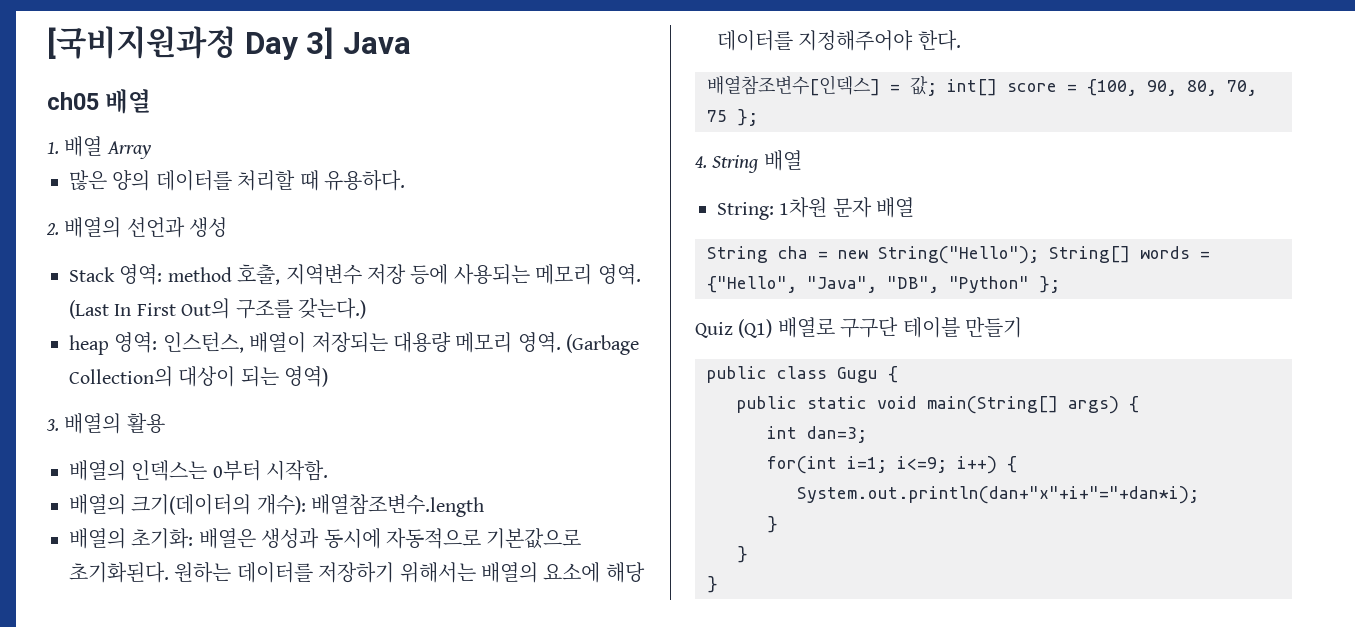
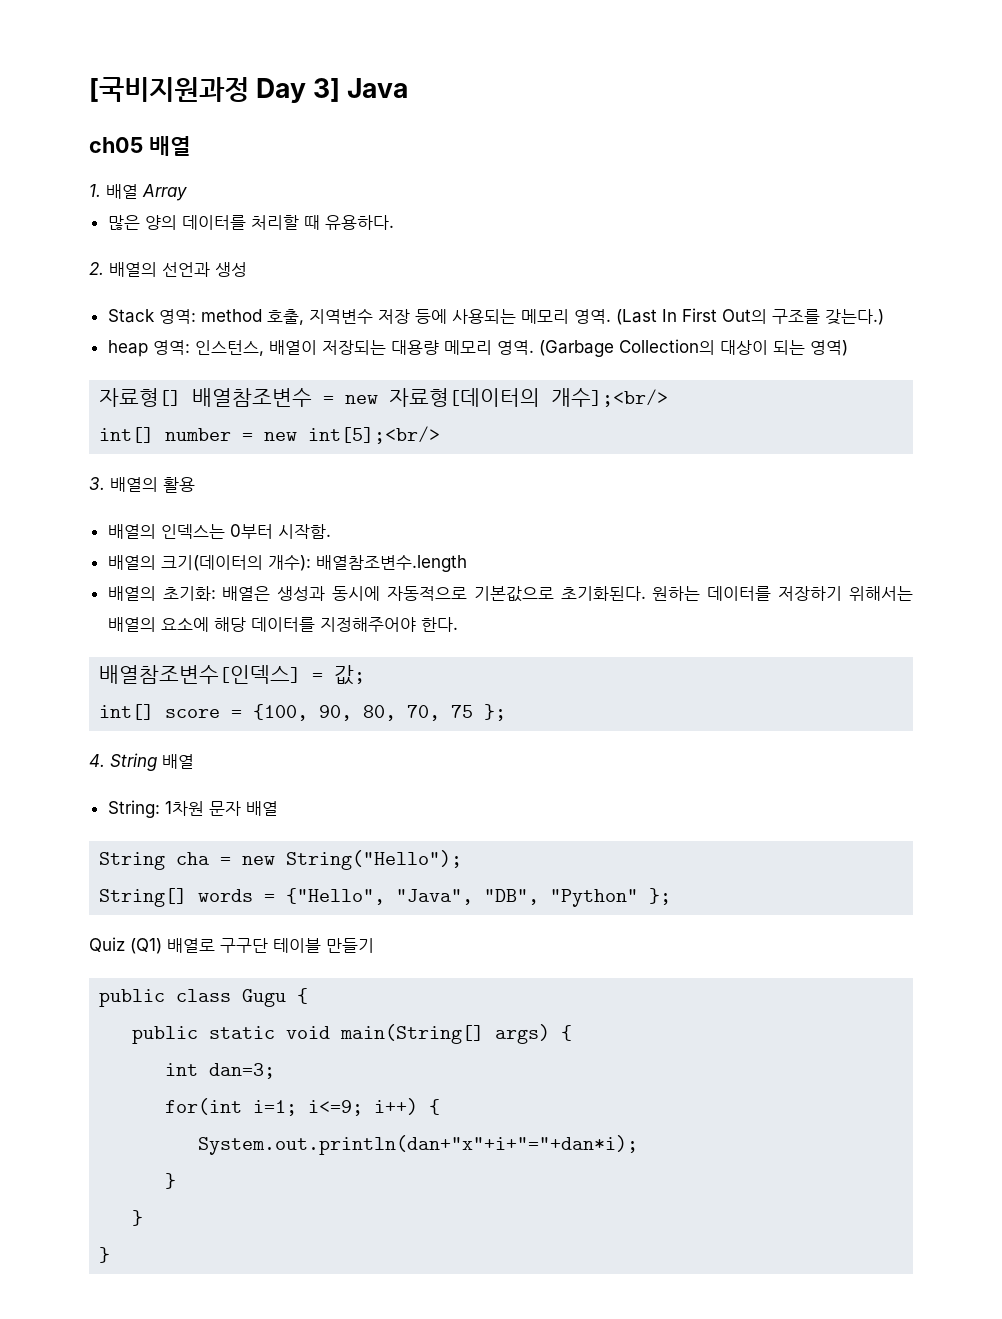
(329, 376) none -> [99,388,669,407] [99,426,441,444] // 자료형[] 배열참조변수 = new 자료형[데이터의 개수];<br/> // int[] number = new int[5];<br/>
(937, 86) none -> (366, 675) //
(1039, 255) none -> (463, 860) //

